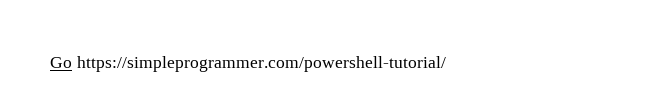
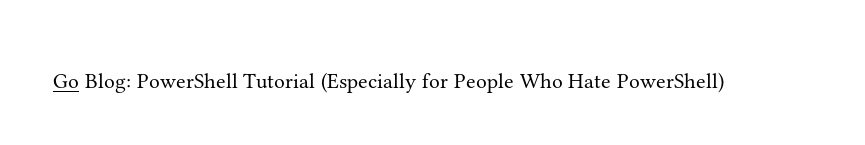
[76,56,446,72] https://simpleprogrammer.com/powershell-tutorial/ -> [84,72,725,93] Blog: PowerShell Tutorial (Especially for People Who Hate PowerShell)

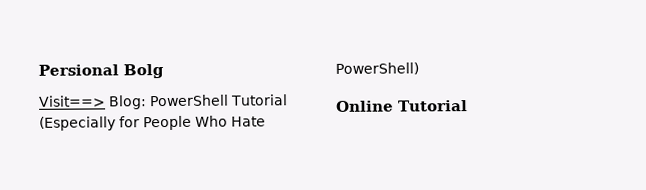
[53,74,79,88] Go -> [38,64,164,79] [38,95,106,107] Persional Bolg // Visit==>
(725, 82) none -> [336,100,468,112] // Online Tutorial

